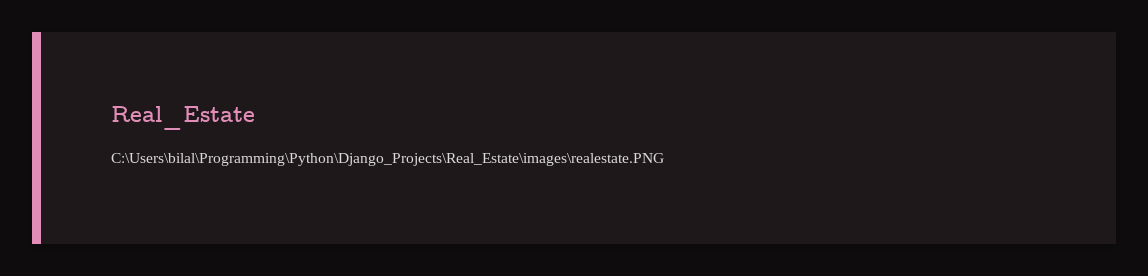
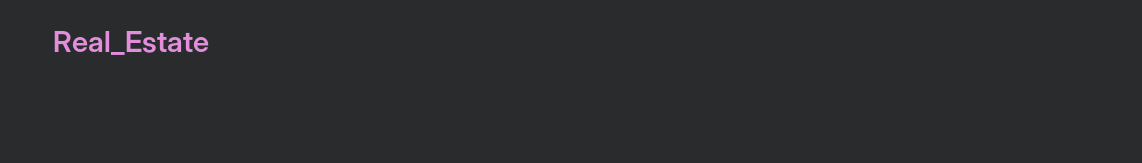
[111,153,664,166] // C:\Users\bilal\Programming\Python\Django_Projects\Real_Estate\images\realestate.PNG -> (209, 43) none

